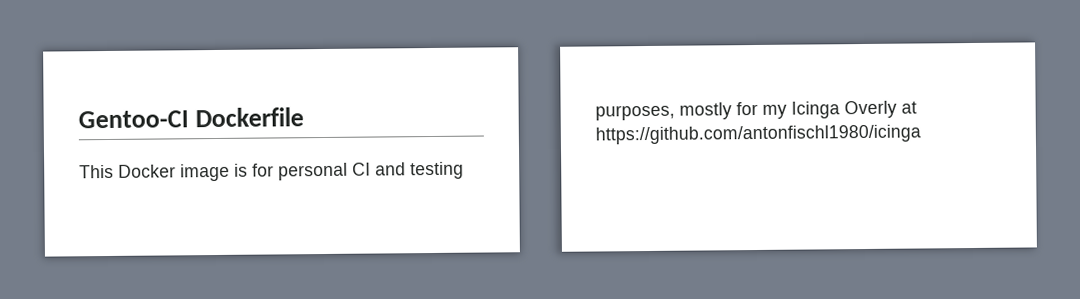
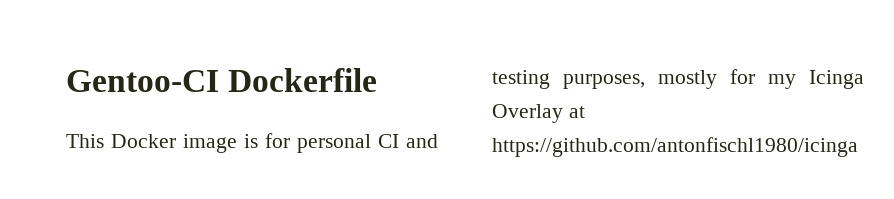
[844,100,897,119] Overly -> [492,104,563,123] Overlay

